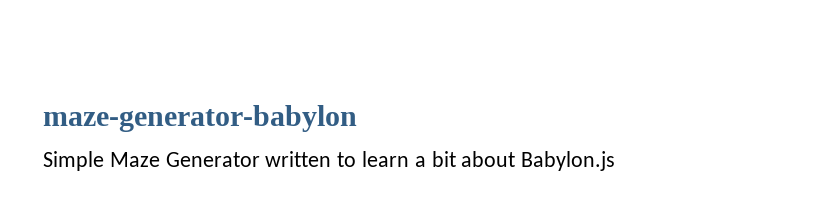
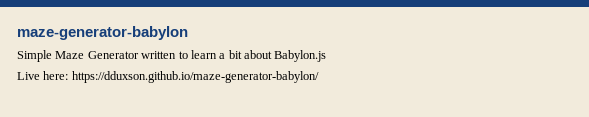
(616, 161) none -> [17,71,319,83] // Live here: https://dduxson.github.io/maze-generator-babylon/

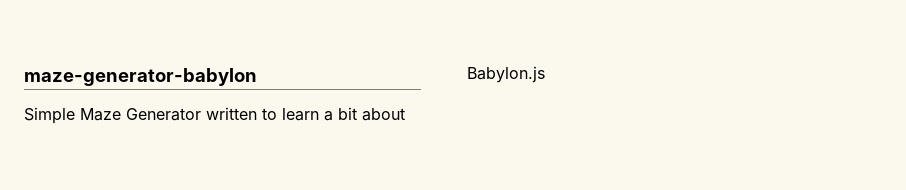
[17,71,319,83] // Live here: https://dduxson.github.io/maze-generator-babylon/ -> (545, 74) none

